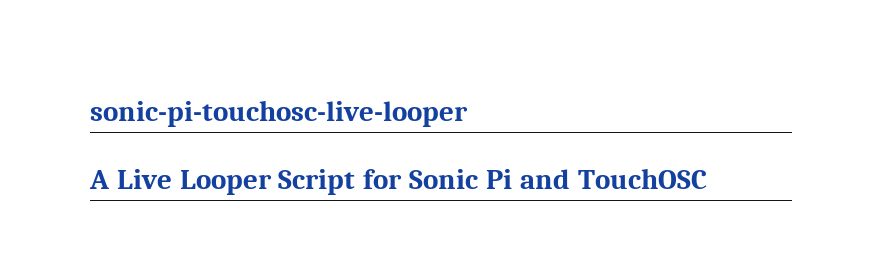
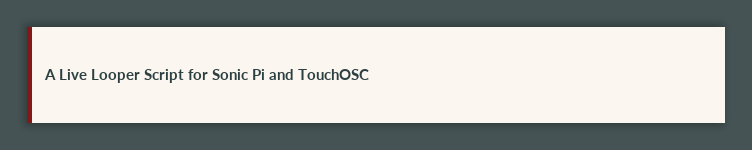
[90,100,468,127] sonic-pi-touchosc-live-looper // -> (44, 74) none

